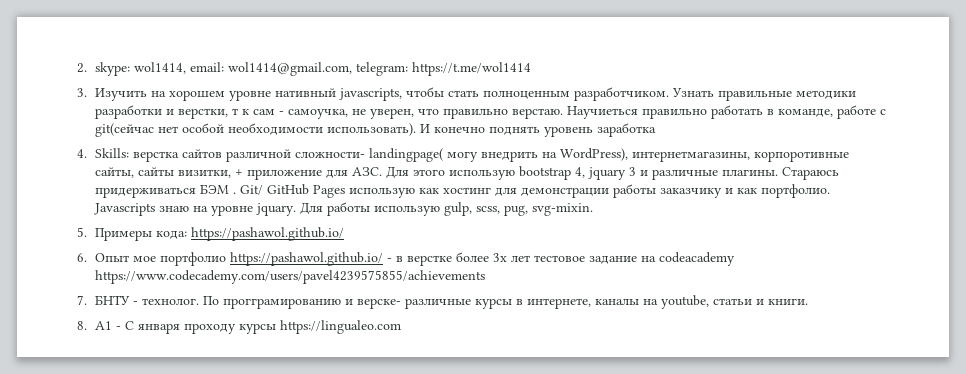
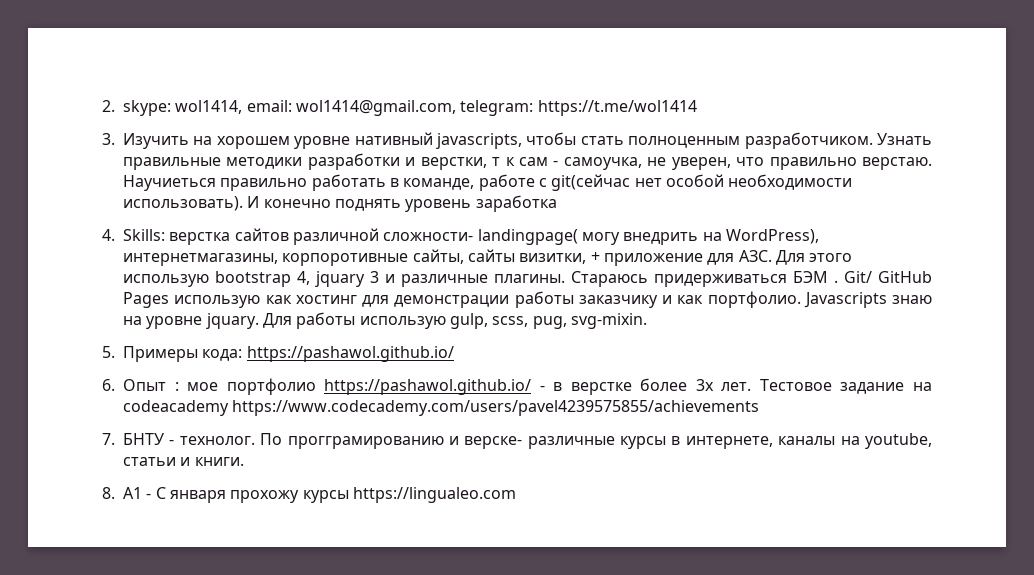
(129, 257) none -> [174,382,179,391] :
[510,255,585,262] лет тестовое -> [721,379,832,391] лет. Тестовое
[183,323,236,334] проходу -> [230,490,300,503] прохожу

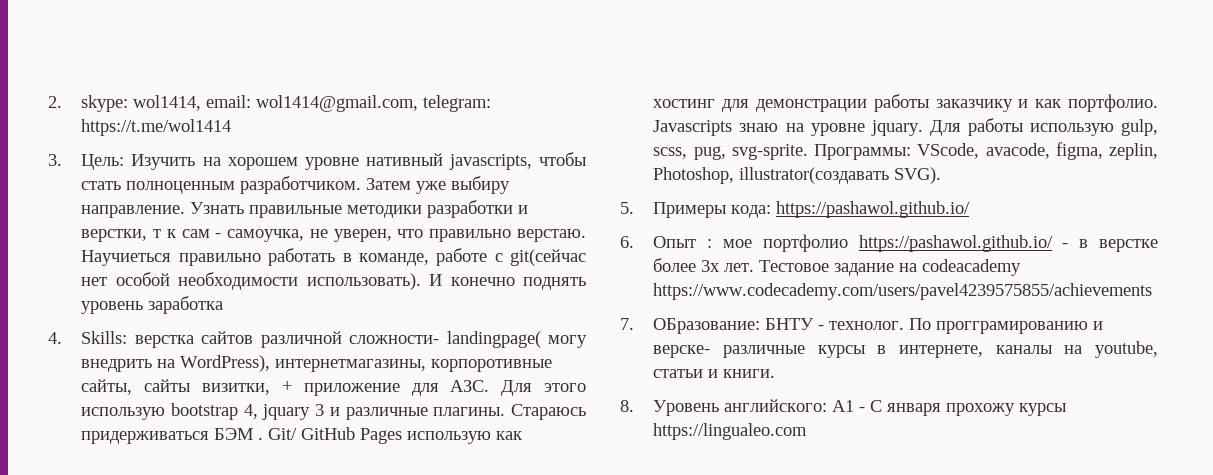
(115, 139) none -> [81,154,125,170] Цель:
(873, 140) none -> [366,176,511,194] [81,205,186,218] Затем уже выбиру направление.
[570,313,647,329] svg-mixin. -> [731,142,1158,160] [653,167,942,184] svg-sprite. Программы: VScode, avacode, figma, zeplin, Photoshop, illustrator(создавать SVG).
(115, 439) none -> [653,318,761,334] ОБразование:
(115, 493) none -> [653,399,828,416] Уровень английского:

